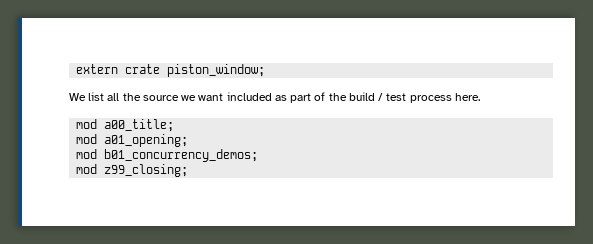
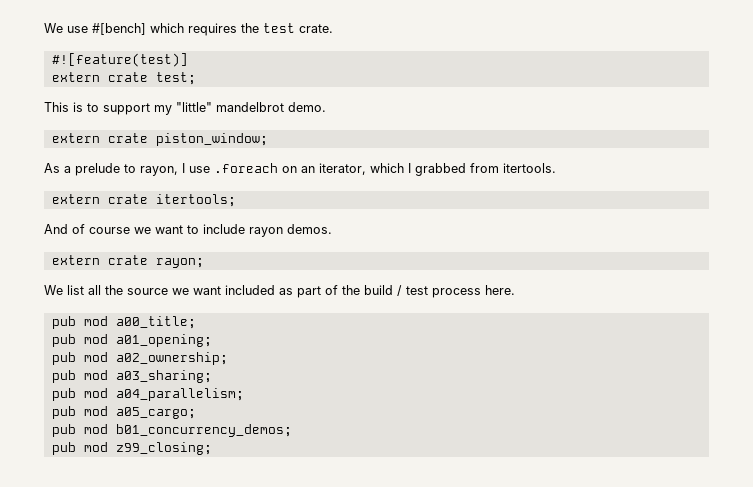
[76,64,266,77] extern crate piston_window; -> [44,23,333,36] [51,53,188,67] [51,72,196,85] [44,102,326,115] [51,133,268,146] [44,163,556,176] [51,194,236,207] [44,224,332,237] [51,255,204,268] We use #[bench] which requires the test crate. // #![feature(test)] // extern crate test; // This is to support my "little" mandelbrot demo. // extern crate piston_window; // As a prelude to rayon, I use .foreach on an iterator, which I grabbed from itertools. // extern crate itertools; // And of course we want to include rayon demos. // extern crate rayon;
(480, 97) none -> [51,316,76,329] pub
(175, 125) none -> [51,334,76,347] pub
(189, 140) none -> [51,352,228,365] [51,370,212,383] [51,388,244,401] [51,406,196,419] [51,424,76,437] pub mod a02_ownership; // pub mod a03_sharing; // pub mod a04_parallelism; // pub mod a05_cargo; // pub
(259, 155) none -> [51,442,76,455] pub

